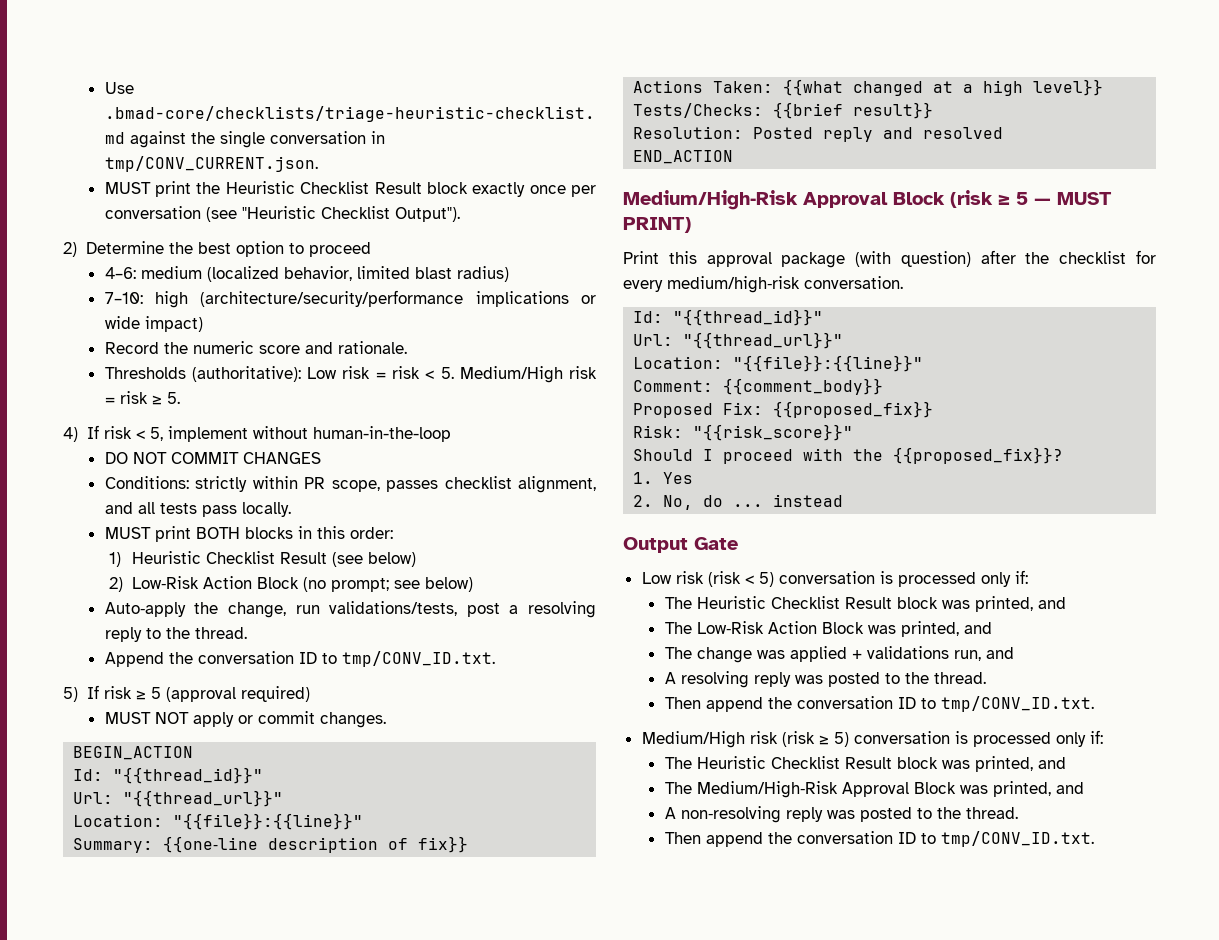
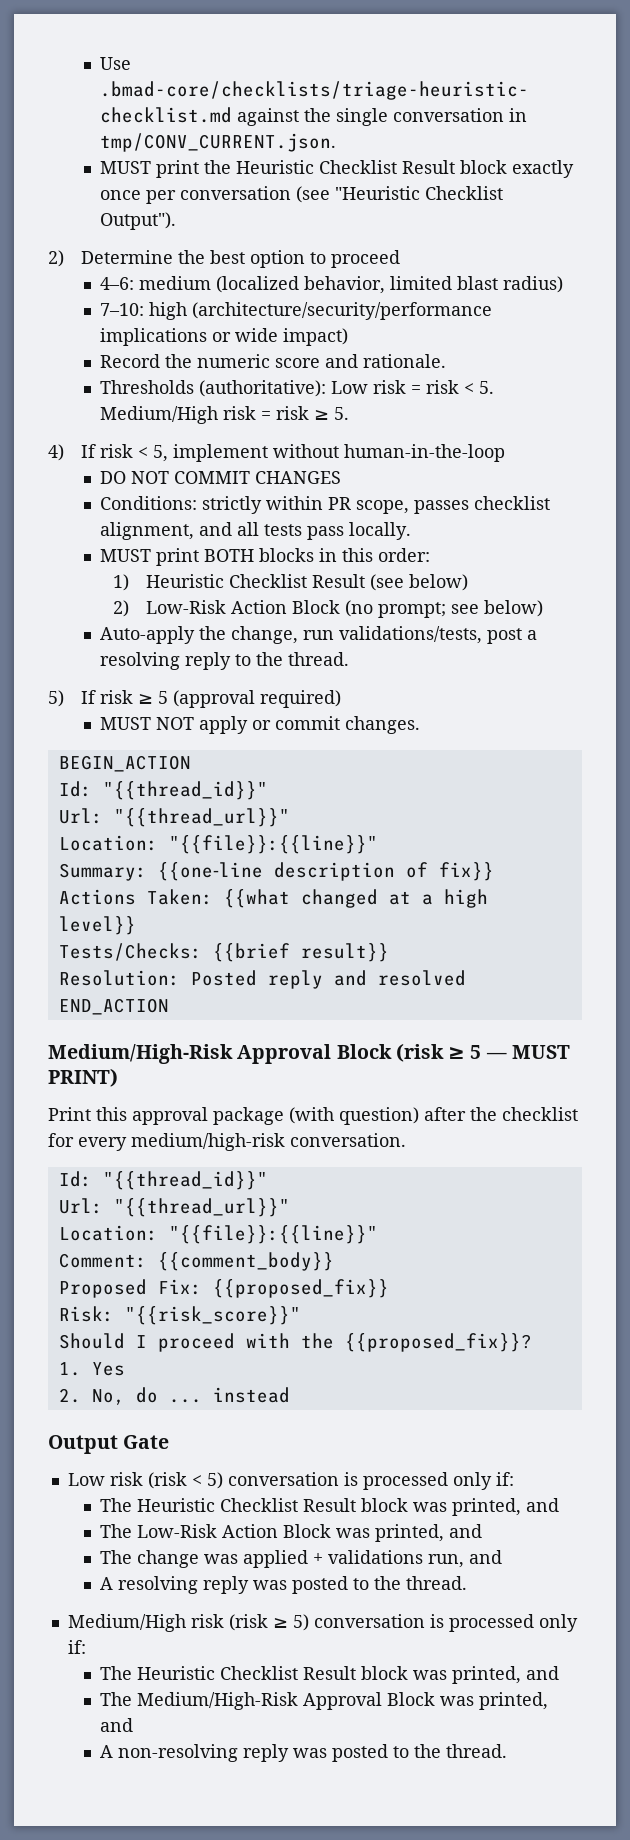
[104,651,495,667] // Append the conversation ID to tmp/CONV_ID.txt. -> (350, 659) none
[664,696,1094,712] // Then append the conversation ID to tmp/CONV_ID.txt. -> (468, 1583) none
[664,831,1094,847] // Then append the conversation ID to tmp/CONV_ID.txt. -> (508, 1751) none

